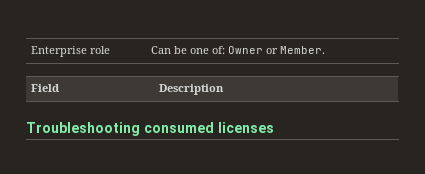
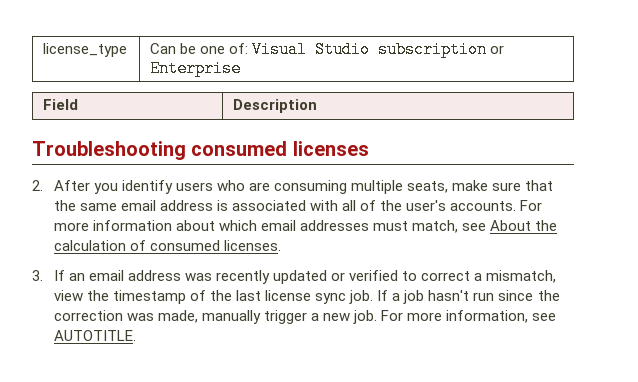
[31,46,111,57] Enterprise role -> [43,43,128,57] license_type
[228,46,326,54] Owner or Member. -> [252,41,505,58] [150,60,242,77] Visual Studio subscription or Enterprise
(274, 127) none -> [32,180,554,194] [53,200,543,211] [53,220,558,233] [53,240,281,251] [32,270,557,284] [53,290,560,304] [53,310,557,324] [53,330,136,341] // 2. After you identify users who are consuming multiple seats, make sure that the same email address is associated with all of the user's accounts. For more information about which email addresses must match, see About the calculation of consumed licenses. // 3. If an email address was recently updated or verified to correct a mismatch, view the timestamp of the last license sync job. If a job hasn't run since the correction was made, manually trigger a new job. For more information, see AUTOTITLE.

